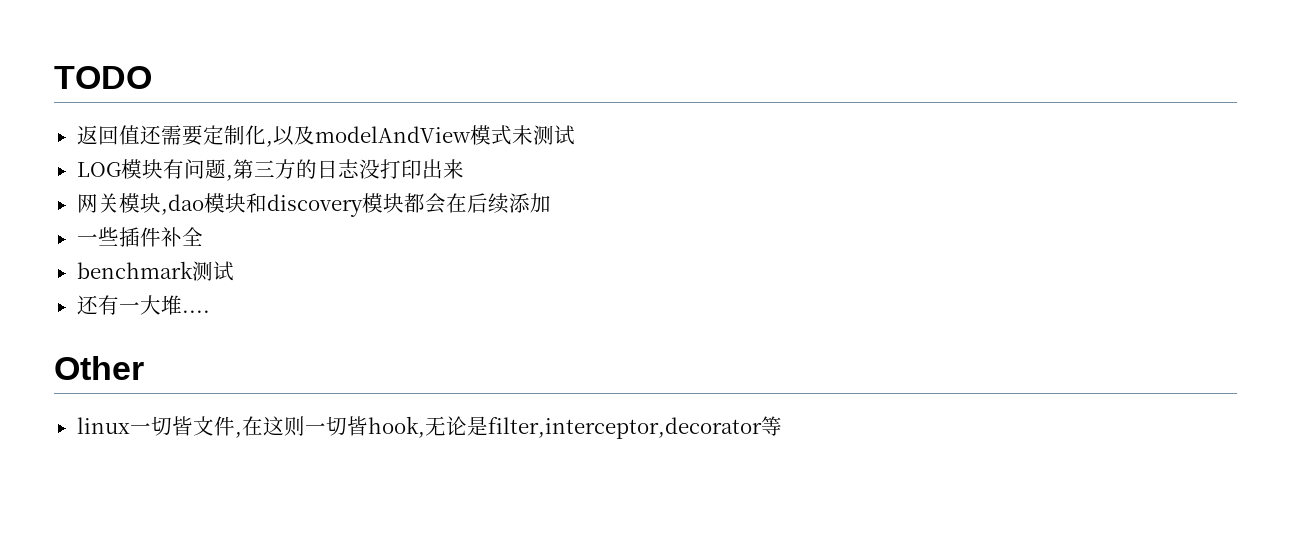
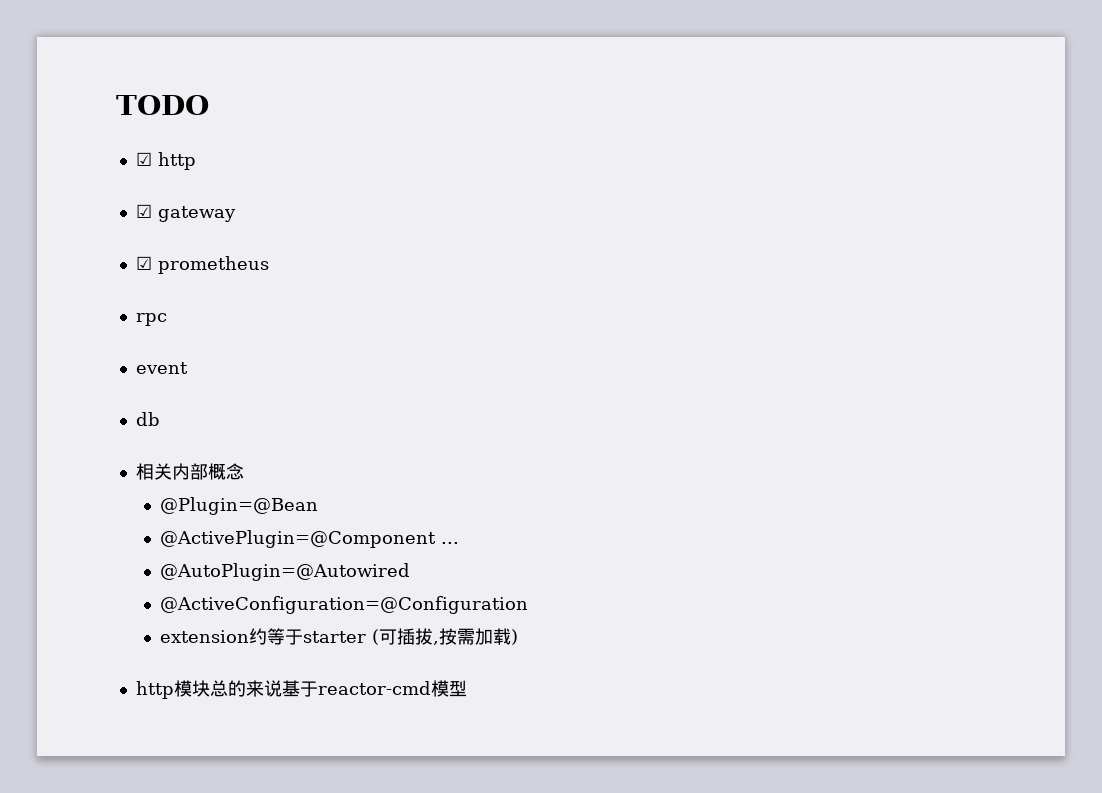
[76,125,575,147] [76,159,464,181] [76,193,551,217] [76,227,203,247] [76,261,234,281] [76,295,210,315] [54,356,144,380] [76,416,782,439] 返回值还需要定制化,以及modelAndView模式未测试 // LOG模块有问题,第三方的日志没打印出来 // 网关模块,dao模块和discovery模块都会在后续添加 // 一些插件补全 // benchmark测试 // 还有一大堆.... // Other // linux一切皆文件,在这则一切皆hook,无论是filter,interceptor,decorator等 -> [135,152,196,170] [135,204,236,222] [135,256,269,274] [135,313,167,326] [135,362,188,374] [135,412,160,426] [135,463,244,480] [160,497,319,515] [160,530,460,548] [160,563,411,581] [160,596,529,614] [160,628,519,645] [135,680,467,699] ☑ http // ☑ gateway // ☑ prometheus // rpc // event // db // 相关内部概念 // @Plugin=@Bean // @ActivePlugin=@Component ... // @AutoPlugin=@Autowired // @ActiveConfiguration=@Configuration // extension约等于starter (可插拔,按需加载) // http模块总的来说基于reactor-cmd模型

